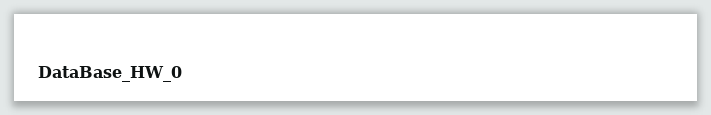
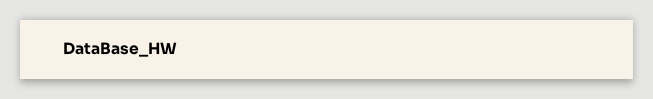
[38,66,182,82] DataBase_HW_0 -> [63,42,177,57] DataBase_HW

